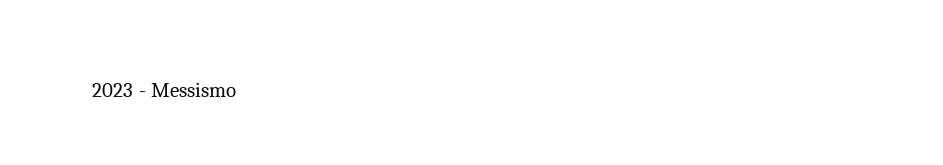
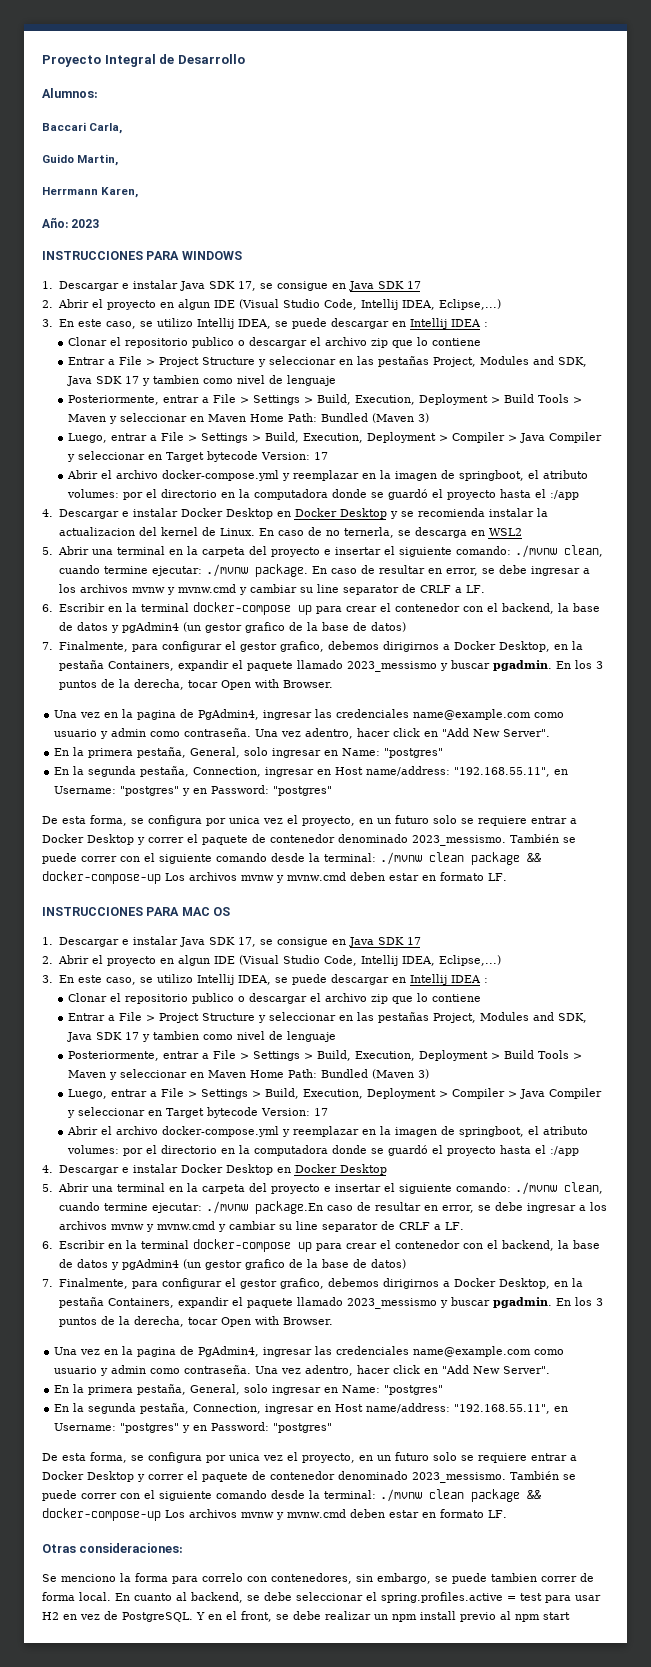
[92,82,237,97] 2023 - Messismo -> [42,54,245,67] [42,88,98,98] [42,122,123,134] [42,154,119,166] [42,187,139,198] [42,217,100,228] [42,251,242,260] [42,280,421,291] [42,299,501,310] [42,318,488,329] [67,337,481,348] [67,356,587,367] [66,375,336,386] [67,394,582,405] [67,413,429,424] [67,432,602,443] [66,451,328,462] [66,470,588,481] [66,489,579,500] [42,508,548,519] [58,527,522,538] [42,545,603,558] [58,564,591,577] [58,584,486,595] [42,602,600,615] [58,622,406,633] [42,641,583,652] [58,660,603,672] [58,679,334,690] [54,709,565,720] [54,728,551,739] [54,747,444,758] [54,766,569,777] [54,785,333,796] [42,815,577,826] [42,834,576,846] [42,852,541,865] [42,871,507,884] [42,907,231,916] [42,936,421,947] [42,955,501,966] [42,974,488,985] [67,993,481,1004] [67,1012,587,1023] [66,1031,336,1042] [67,1050,582,1061] [67,1069,429,1080] [67,1088,602,1099] [66,1107,328,1118] [66,1126,588,1137] [66,1145,579,1156] [42,1164,387,1175] [42,1182,603,1195] [58,1201,608,1214] [58,1221,465,1232] [42,1239,600,1252] [58,1259,406,1270] [42,1278,583,1289] [58,1297,603,1309] [58,1316,334,1327] [54,1346,565,1357] [54,1365,551,1376] [54,1384,444,1395] [54,1403,569,1414] [54,1422,333,1433] [42,1452,577,1463] [42,1471,576,1483] [42,1489,541,1502] [42,1508,507,1521] [42,1543,184,1553] [42,1573,594,1584] [42,1592,601,1603] [42,1611,570,1622] Proyecto Integral de Desarrollo // Alumnos: // Baccari Carla, // Guido Martin, // Herrmann Karen, // Año: 2023 // INSTRUCCIONES PARA WINDOWS // 1. Descargar e instalar Java SDK 17, se consigue en Java SDK 17 // 2. Abrir el proyecto en algun IDE (Visual Studio Code, Intellij IDEA, Eclipse,...) // 3. En este caso, se utilizo Intellij IDEA, se puede descargar en Intellij IDEA : // Clonar el repositorio publico o descargar el archivo zip que lo contiene // Entrar a File > Project Structure y seleccionar en las pestañas Project, Modules and SDK, Java SDK 17 y tambien como nivel de lenguaje // Posteriormente, entrar a File > Settings > Build, Execution, Deployment > Build Tools > Maven y seleccionar en Maven Home Path: Bundled (Maven 3) // Luego, entrar a File > Settings > Build, Execution, Deployment > Compiler > Java Compiler y seleccionar en Target bytecode Version: 17 // Abrir el archivo docker-compose.yml y reemplazar en la imagen de springboot, el atributo volumes: por el directorio en la computadora donde se guardó el proyecto hasta el :/app // 4. Descargar e instalar Docker Desktop en Docker Desktop y se recomienda instalar la actualizacion del kernel de Linux. En caso de no ternerla, se descarga en WSL2 // 5. Abrir una terminal en la carpeta del proyecto e insertar el siguiente comando: ./mvnw clean, cuando termine ejecutar: ./mvnw package. En caso de resultar en error, se debe ingresar a los archivos mvnw y mvnw.cmd y cambiar su line separator de CRLF a LF. // 6. Escribir en la terminal docker-compose up para crear el contenedor con el backend, la base de datos y pgAdmin4 (un gestor grafico de la base de datos) // 7. Finalmente, para configurar el gestor grafico, debemos dirigirnos a Docker Desktop, en la pestaña Containers, expandir el paquete llamado 2023_messismo y buscar pgadmin. En los 3 puntos de la derecha, tocar Open with Browser. // Una vez en la pagina de PgAdmin4, ingresar las credenciales name@example.com como usuario y admin como contraseña. Una vez adentro, hacer click en "Add New Server". // En la primera pestaña, General, solo ingresar en Name: "postgres" // En la segunda pestaña, Connection, ingresar en Host name/address: "192.168.55.11", en Username: "postgres" y en Password: "postgres" // De esta forma, se configura por unica vez el proyecto, en un futuro solo se requiere entrar a Docker Desktop y correr el paquete de contenedor denominado 2023_messismo. También se puede correr con el siguiente comando desde la terminal: ./mvnw clean package && docker-compose-up Los archivos mvnw y mvnw.cmd deben estar en formato LF. // INSTRUCCIONES PARA MAC OS // 1. Descargar e instalar Java SDK 17, se consigue en Java SDK 17 // 2. Abrir el proyecto en algun IDE (Visual Studio Code, Intellij IDEA, Eclipse,...) // 3. En este caso, se utilizo Intellij IDEA, se puede descargar en Intellij IDEA : // Clonar el repositorio publico o descargar el archivo zip que lo contiene // Entrar a File > Project Structure y seleccionar en las pestañas Project, Modules and SDK, Java SDK 17 y tambien como nivel de lenguaje // Posteriormente, entrar a File > Settings > Build, Execution, Deployment > Build Tools > Maven y seleccionar en Maven Home Path: Bundled (Maven 3) // Luego, entrar a File > Settings > Build, Execution, Deployment > Compiler > Java Compiler y seleccionar en Target bytecode Version: 17 // Abrir el archivo docker-compose.yml y reemplazar en la imagen de springboot, el atributo volumes: por el directorio en la computadora donde se guardó el proyecto hasta el :/app // 4. Descargar e instalar Docker Desktop en Docker Desktop // 5. Abrir una terminal en la carpeta del proyecto e insertar el siguiente comando: ./mvnw clean, cuando termine ejecutar: ./mvnw package.En caso de resultar en error, se debe ingresar a los archivos mvnw y mvnw.cmd y cambiar su line separator de CRLF a LF. // 6. Escribir en la terminal docker-compose up para crear el contenedor con el backend, la base de datos y pgAdmin4 (un gestor grafico de la base de datos) // 7. Finalmente, para configurar el gestor grafico, debemos dirigirnos a Docker Desktop, en la pestaña Containers, expandir el paquete llamado 2023_messismo y buscar pgadmin. En los 3 puntos de la derecha, tocar Open with Browser. // Una vez en la pagina de PgAdmin4, ingresar las credenciales name@example.com como usuario y admin como contraseña. Una vez adentro, hacer click en "Add New Server". // En la primera pestaña, General, solo ingresar en Name: "postgres" // En la segunda pestaña, Connection, ingresar en Host name/address: "192.168.55.11", en Username: "postgres" y en Password: "postgres" // De esta forma, se configura por unica vez el proyecto, en un futuro solo se requiere entrar a Docker Desktop y correr el paquete de contenedor denominado 2023_messismo. También se puede correr con el siguiente comando desde la terminal: ./mvnw clean package && docker-compose-up Los archivos mvnw y mvnw.cmd deben estar en formato LF. // Otras consideraciones: // Se menciono la forma para correlo con contenedores, sin embargo, se puede tambien correr de forma local. En cuanto al backend, se debe seleccionar el spring.profiles.active = test para usar H2 en vez de PostgreSQL. Y en el front, se debe realizar un npm install previo al npm start

